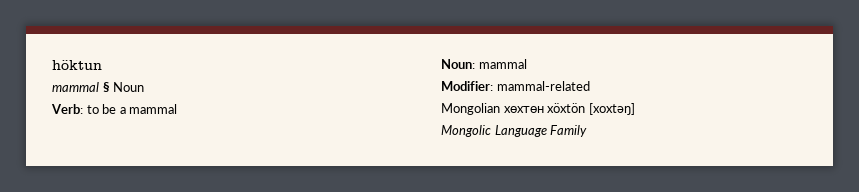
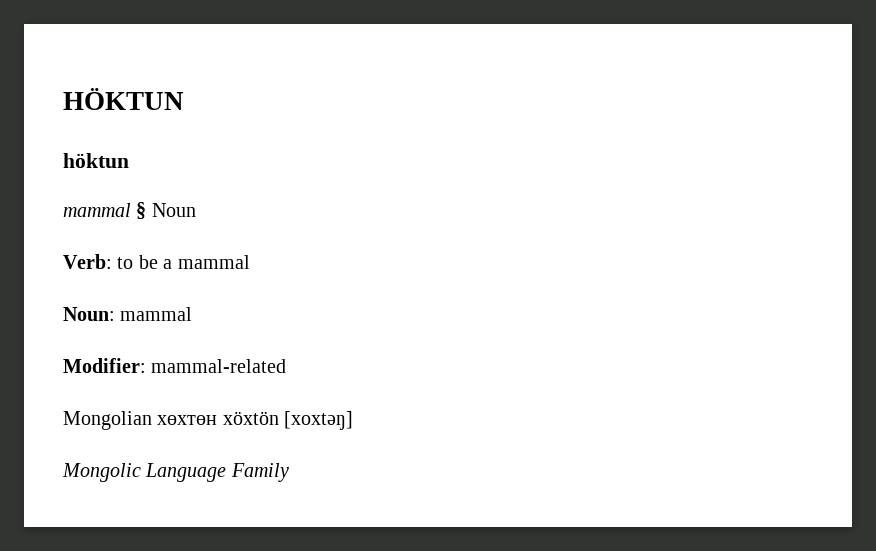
(52, 65) none -> [63,88,184,110] HÖKTUN //

